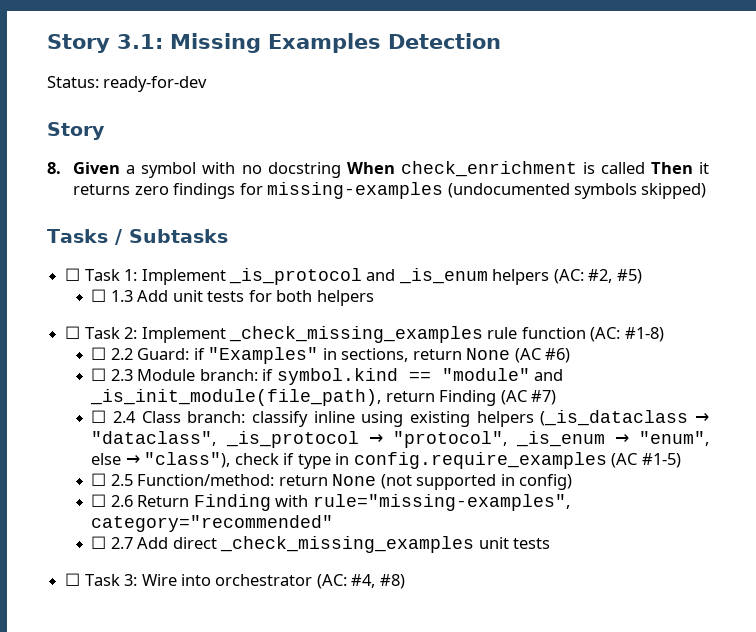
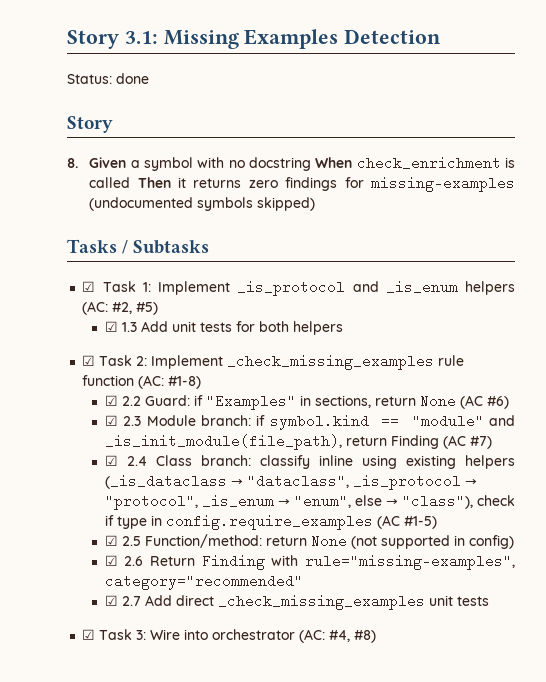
[103,76,208,92] ready-for-dev -> [116,73,149,84] done
[65,268,81,281] ☐ -> [82,281,96,292] ☑
[91,289,107,302] ☐ -> [104,321,118,332] ☑
[65,326,81,339] ☐ -> [82,355,96,366] ☑
[91,347,107,360] ☐ -> [104,395,118,406] ☑
[91,368,107,381] ☐ -> [104,415,118,426] ☑
[91,410,107,423] ☐ -> [104,455,118,466] ☑
[91,473,107,486] ☐ -> [104,535,118,546] ☑
[91,494,107,507] ☐ -> [104,555,118,566] ☑
[91,536,107,549] ☐ -> [104,595,118,606] ☑
[65,573,81,586] ☐ -> [82,629,96,640] ☑

